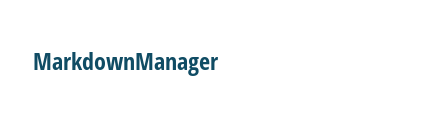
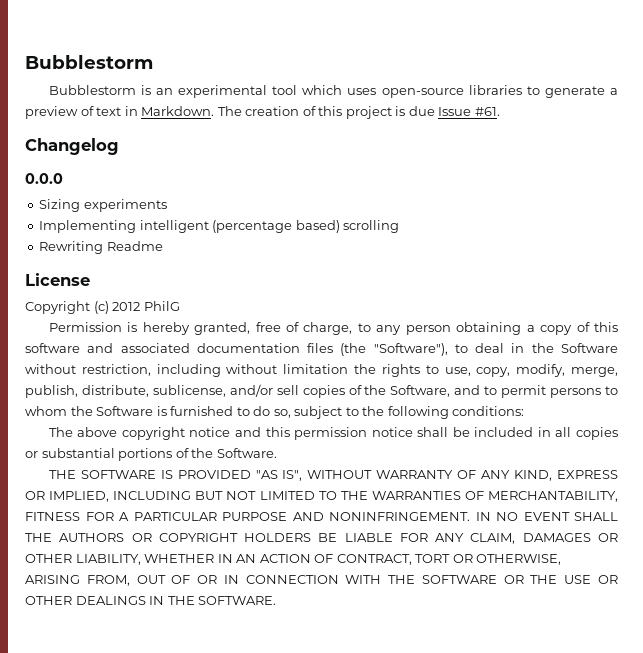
[33,52,219,76] MarkdownManager -> [25,55,153,69] [48,85,619,98] [25,106,500,119] [25,138,119,155] [25,173,63,184] [39,199,167,212] [39,220,400,233] [39,241,163,254] [25,273,90,286] [25,301,180,314] [48,322,619,335] [25,343,618,356] [25,364,618,377] [25,384,618,398] [25,406,525,419] [48,427,618,440] [25,448,277,461] [48,470,618,481] [25,491,619,502] [25,512,618,521] [25,533,618,544] [25,554,562,565] [25,575,618,586] [25,596,277,605] Bubblestorm // Bubblestorm is an experimental tool which uses open-source libraries to generate a preview of text in Markdown. The creation of this project is due Issue #61. // Changelog // 0.0.0 // Sizing experiments // Implementing intelligent (percentage based) scrolling // Rewriting Readme // License // Copyright (c) 2012 PhilG // Permission is hereby granted, free of charge, to any person obtaining a copy of this software and associated documentation files (the "Software"), to deal in the Software without restriction, including without limitation the rights to use, copy, modify, merge, publish, distribute, sublicense, and/or sell copies of the Software, and to permit persons to whom the Software is furnished to do so, subject to the following conditions: // The above copyright notice and this permission notice shall be included in all copies or substantial portions of the Software. // THE SOFTWARE IS PROVIDED "AS IS", WITHOUT WARRANTY OF ANY KIND, EXPRESS OR IMPLIED, INCLUDING BUT NOT LIMITED TO THE WARRANTIES OF MERCHANTABILITY, FITNESS FOR A PARTICULAR PURPOSE AND NONINFRINGEMENT. IN NO EVENT SHALL THE AUTHORS OR COPYRIGHT HOLDERS BE LIABLE FOR ANY CLAIM, DAMAGES OR OTHER LIABILITY, WHETHER IN AN ACTION OF CONTRACT, TORT OR OTHERWISE, ARISING FROM, OUT OF OR IN CONNECTION WITH THE SOFTWARE OR THE USE OR OTHER DEALINGS IN THE SOFTWARE.

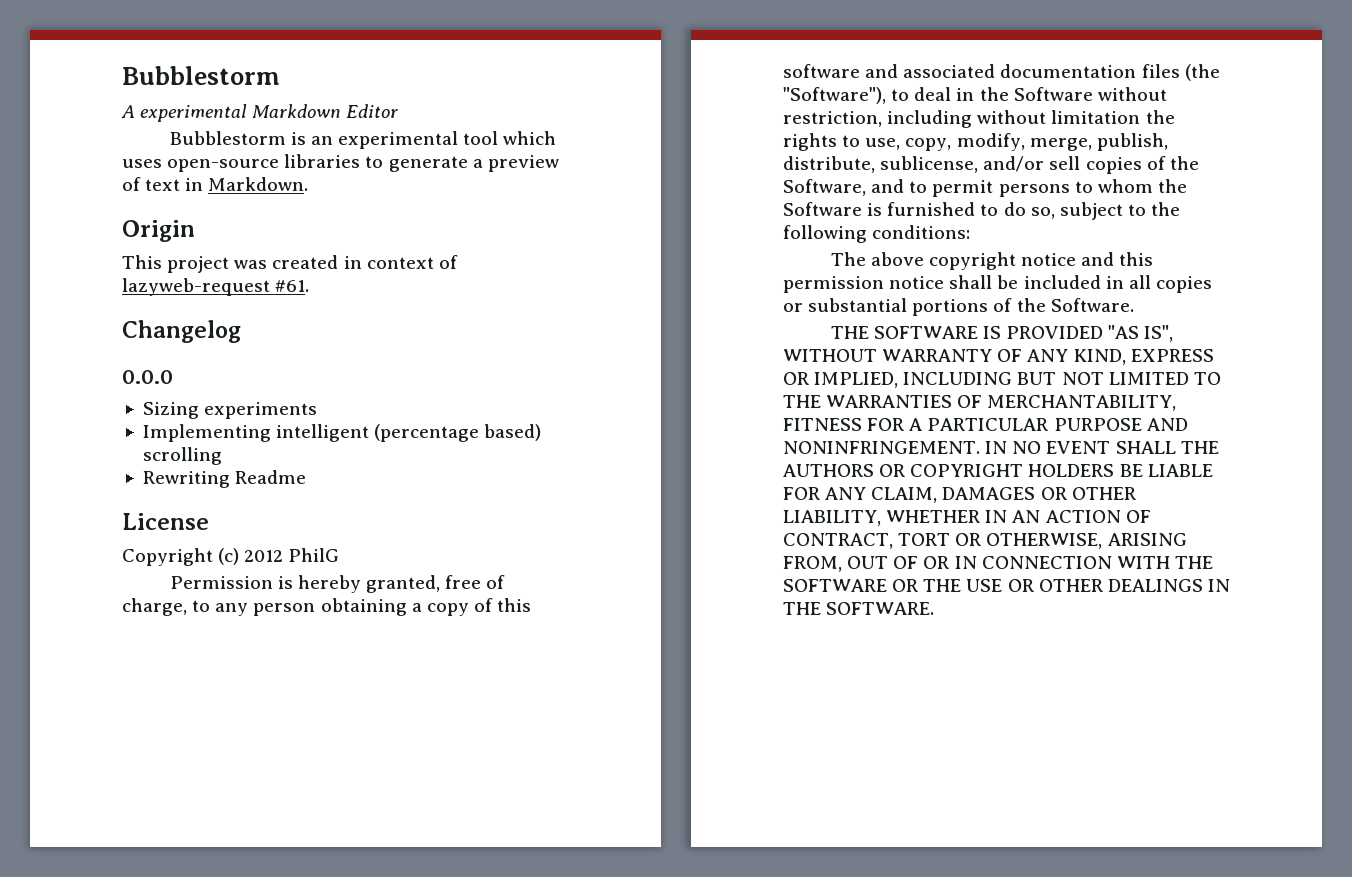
[25,55,153,69] Bubblestorm -> [122,66,280,85] [121,104,399,122] Bubblestorm // A experimental Markdown Editor
[217,106,472,119] The creation of this project is due Issue -> [122,220,195,242] [122,255,458,273] [122,278,270,296] // Origin // This project was created in context of lazyweb-request

